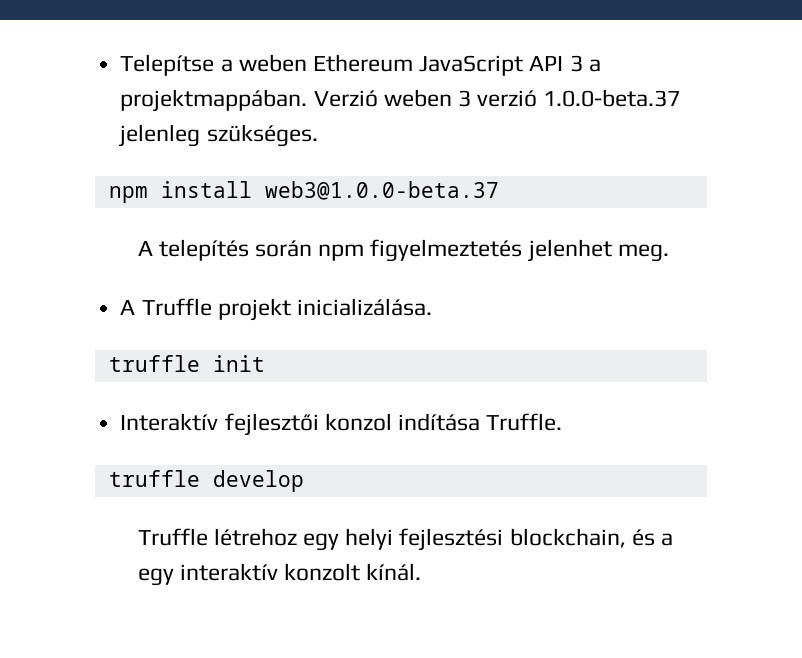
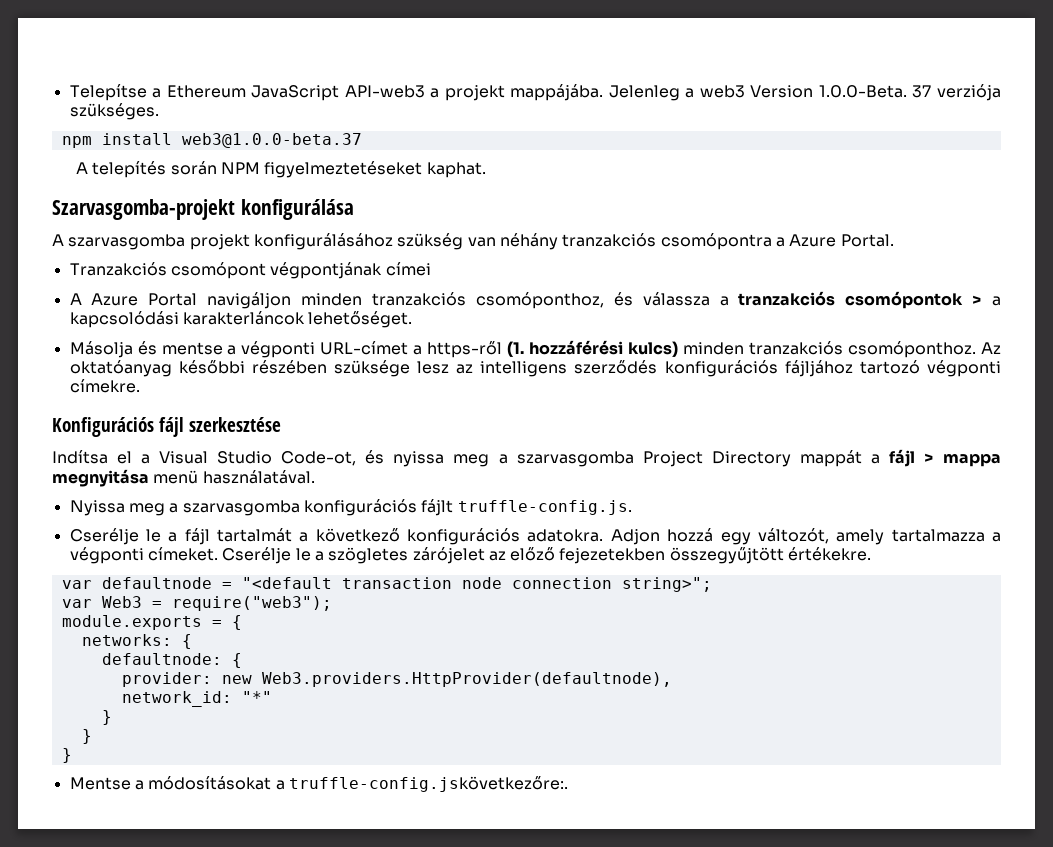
[238,54,307,72] weben -> (162, 93) none
[529,55,601,72] [120,89,681,112] [119,124,201,147] API 3 a projektmappában. Verzió weben 3 verzió 1.0.0-beta.37 jelenleg -> [344,84,1002,101] API-web3 a projekt mappájába. Jelenleg a web3 Version 1.0.0-Beta. 37 verziója
[318,239,669,262] [120,298,432,321] [108,355,265,372] [120,413,563,436] [108,470,304,492] [137,528,674,551] [137,563,422,586] npm figyelmeztetés jelenhet meg. // A Truffle projekt inicializálása. // truffle init // Interaktív fejlesztői konzol indítása Truffle. // truffle develop // Truffle létrehoz egy helyi fejlesztési blockchain, és a egy interaktív konzolt kínál. -> [221,161,486,178] [52,199,354,220] [52,233,894,250] [69,262,431,279] [69,291,1001,309] [69,311,413,328] [69,340,1002,358] [69,360,1001,377] [69,379,140,393] [52,417,281,437] [52,449,1001,467] [52,469,315,487] [69,499,632,516] [69,528,1002,545] [69,547,872,564] [61,577,712,592] [61,596,332,611] [61,615,242,630] [81,634,192,649] [101,653,242,668] [121,672,672,687] [121,691,272,707] [101,710,112,725] [81,729,92,744] [61,748,72,763] [69,776,568,792] NPM figyelmeztetéseket kaphat. // Szarvasgomba-projekt konfigurálása // A szarvasgomba projekt konfigurálásához szükség van néhány tranzakciós csomópontra a Azure Portal. // Tranzakciós csomópont végpontjának címei // A Azure Portal navigáljon minden tranzakciós csomóponthoz, és válassza a tranzakciós csomópontok > a kapcsolódási karakterláncok lehetőséget. // Másolja és mentse a végponti URL-címet a https-ről (1. hozzáférési kulcs) minden tranzakciós csomóponthoz. Az oktatóanyag későbbi részében szüksége lesz az intelligens szerződés konfigurációs fájljához tartozó végponti címekre. // Konfigurációs fájl szerkesztése // Indítsa el a Visual Studio Code-ot, és nyissa meg a szarvasgomba Project Directory mappát a fájl > mappa megnyitása menü használatával. // Nyissa meg a szarvasgomba konfigurációs fájlt truffle-config.js. // Cserélje le a fájl tartalmát a következő konfigurációs adatokra. Adjon hozzá egy változót, amely tartalmazza a végponti címeket. Cserélje le a szögletes zárójelet az előző fejezetekben összegyűjtött értékekre. // var defaultnode = "<default transaction node connection string>"; // var Web3 = require("web3"); // module.exports = { // networks: { // defaultnode: { // provider: new Web3.providers.HttpProvider(defaultnode), // network_id: "*" // } // } // } // Mentse a módosításokat a truffle-config.jskövetkezőre:.

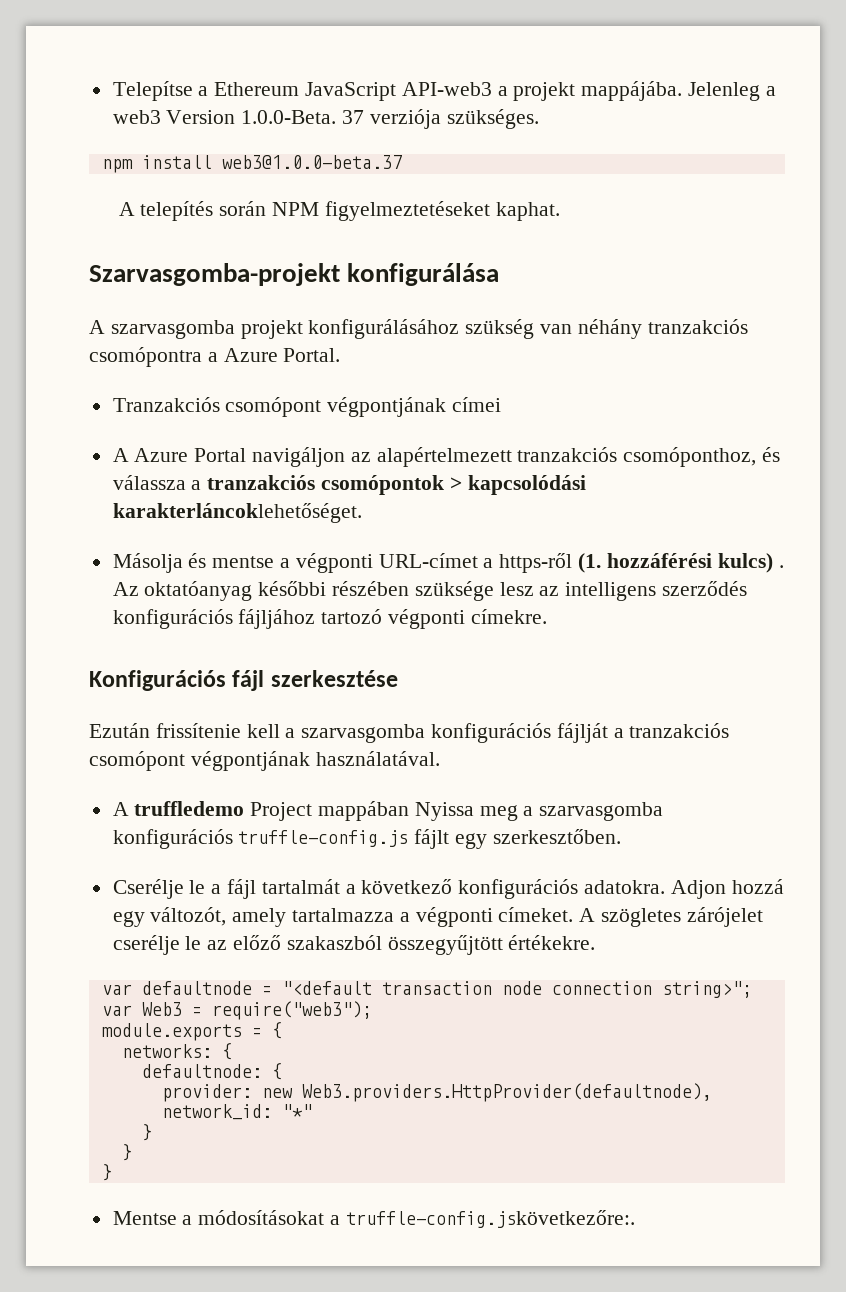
[301,293,363,306] minden -> [350,447,512,467] az alapértelmezett
[991,296,1001,306] [69,311,413,328] a kapcsolódási karakterláncok lehetőséget. -> [467,475,586,495] [112,503,362,523] kapcsolódási karakterláncoklehetőséget.
[683,341,977,358] minden tranzakciós csomóponthoz. -> [778,565,784,568] .
[52,449,1001,467] [52,469,315,487] Indítsa el a Visual Studio Code-ot, és nyissa meg a szarvasgomba Project Directory mappát a fájl > mappa megnyitása menü használatával. // -> [89,723,730,743] [89,751,440,771] [112,801,410,821] Ezután frissítenie kell a szarvasgomba konfigurációs fájlját a tranzakciós csomópont végpontjának használatával. // A truffledemo Project mappában
[421,499,632,516] fájlt truffle-config.js. -> [238,829,621,849] truffle-config.js fájlt egy szerkesztőben.
[222,547,485,564] Cserélje le a szögletes zárójelet -> [579,907,763,927] [112,935,202,955] A szögletes zárójelet cserélje le
[559,548,666,564] fejezetekben -> [286,935,382,950] szakaszból

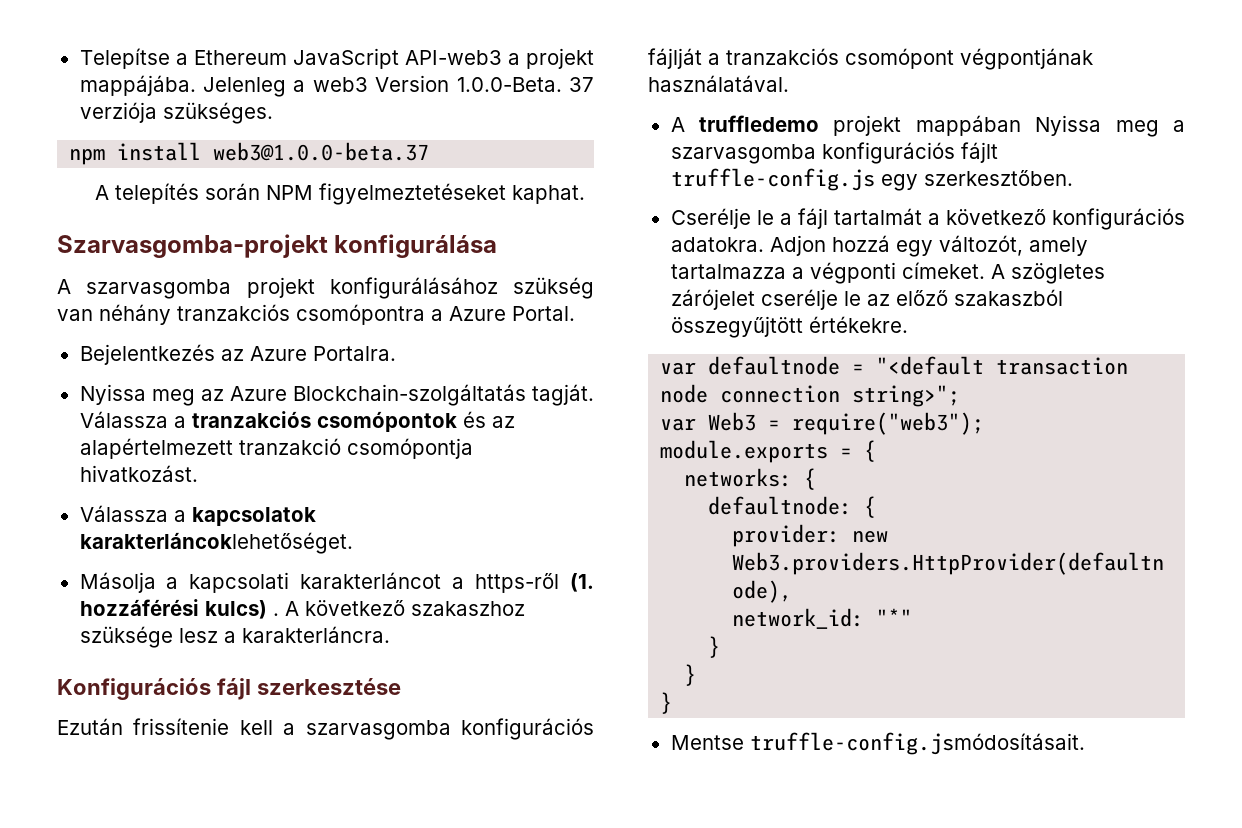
[112,397,502,417] [112,447,781,467] [112,475,586,495] [112,503,362,523] [112,553,478,573] Tranzakciós csomópont végpontjának címei // A Azure Portal navigáljon az alapértelmezett tranzakciós csomóponthoz, és válassza a tranzakciós csomópontok > kapcsolódási karakterláncoklehetőséget. // Másolja és mentse a végponti URL-címet -> [79,344,396,365] [79,384,594,406] [79,411,515,432] [79,438,473,459] [79,465,198,482] [79,505,316,526] [79,532,353,554] [79,572,442,593] Bejelentkezés az Azure Portalra. // Nyissa meg az Azure Blockchain-szolgáltatás tagját. Válassza a tranzakciós csomópontok és az alapértelmezett tranzakció csomópontja hivatkozást. // Válassza a kapcsolatok karakterláncoklehetőséget. // Másolja a kapcsolati karakterláncot
[112,581,748,601] [112,609,547,629] Az oktatóanyag későbbi részében szüksége lesz az intelligens szerződés konfigurációs fájljához tartozó végponti címekre. -> [284,600,525,616] [79,626,390,648] A következő szakaszhoz szüksége lesz a karakterláncra.
[250,802,313,821] Project -> [833,115,902,136] projekt
[238,829,450,849] truffle-config.js fájlt -> [960,142,998,163] [670,168,875,191] fájlt truffle-config.js
[182,1210,635,1228] a módosításokat a truffle-config.jskövetkezőre:. -> [749,732,1085,755] truffle-config.jsmódosításait.

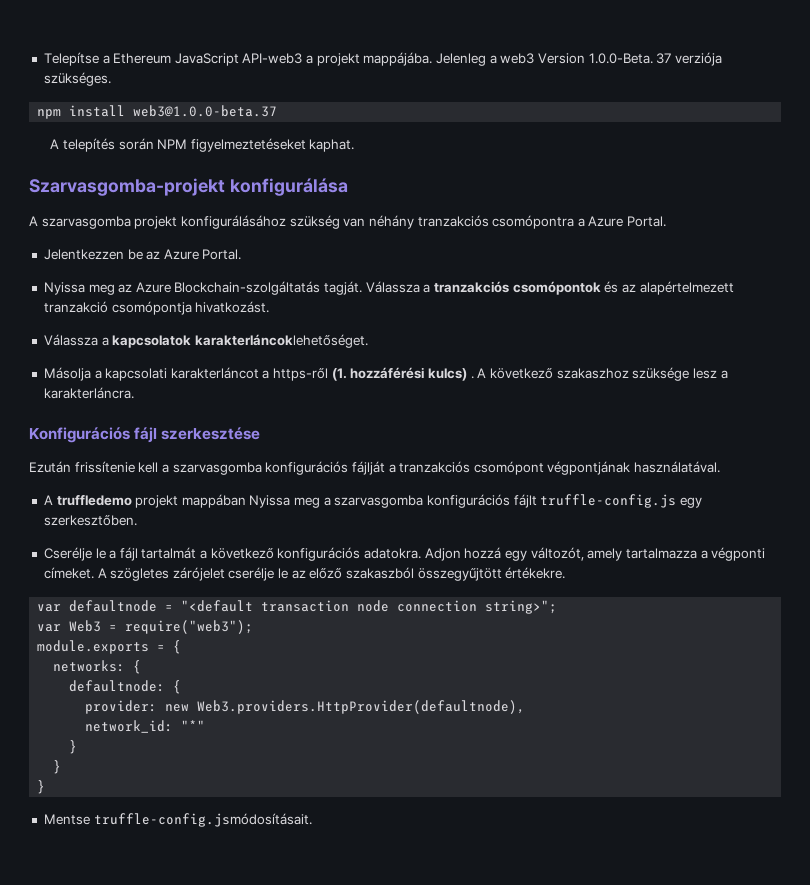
[79,344,396,365] Bejelentkezés az Azure Portalra. -> [43,249,242,260] Jelentkezzen be az Azure Portal.

